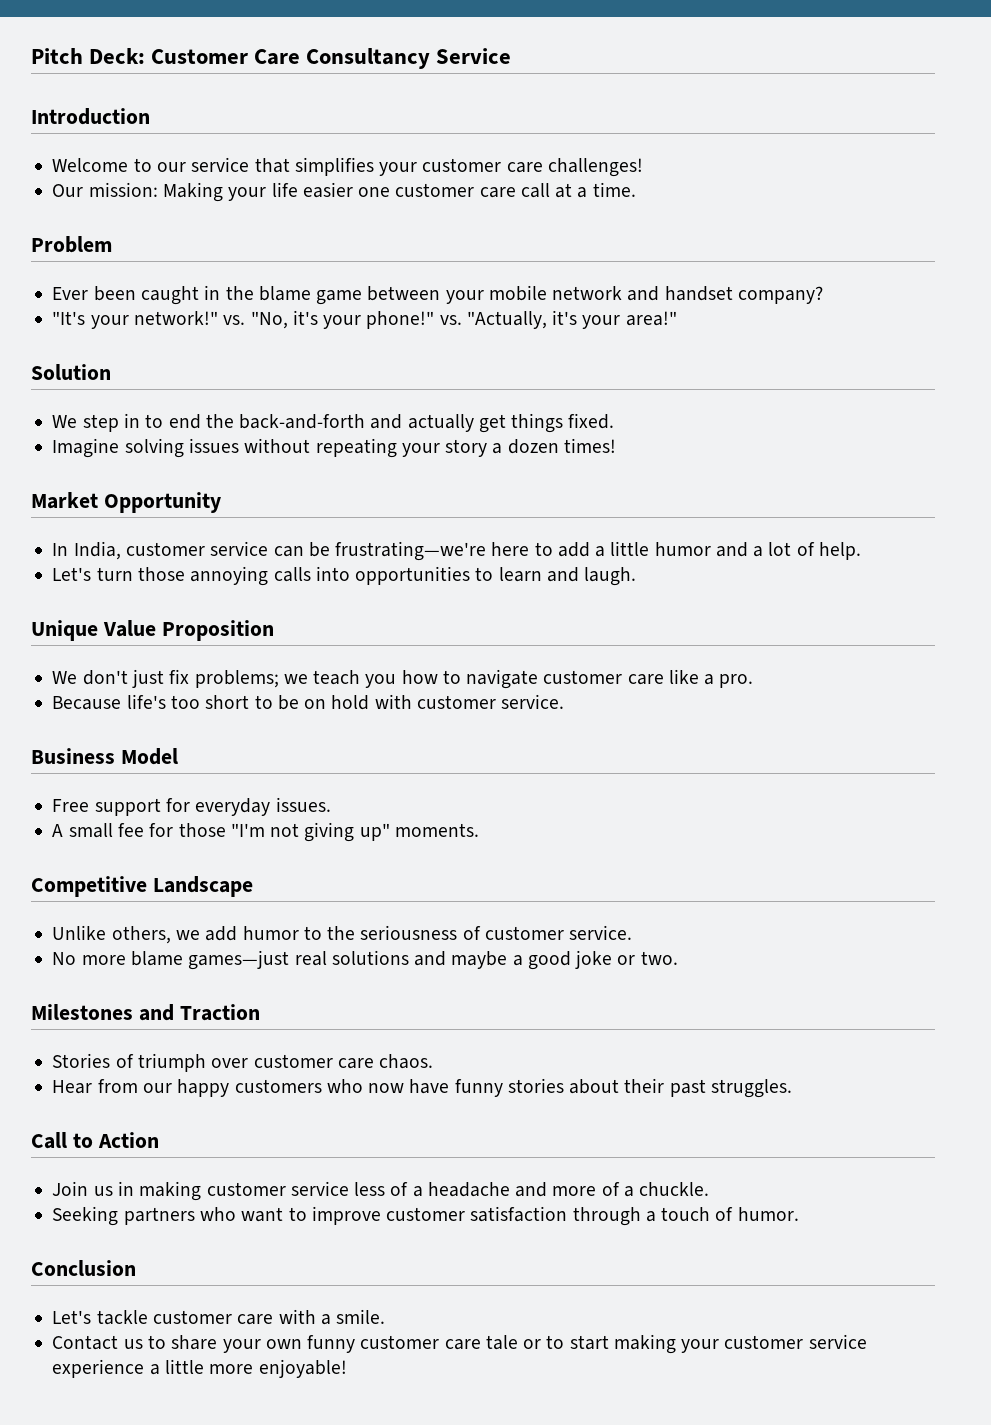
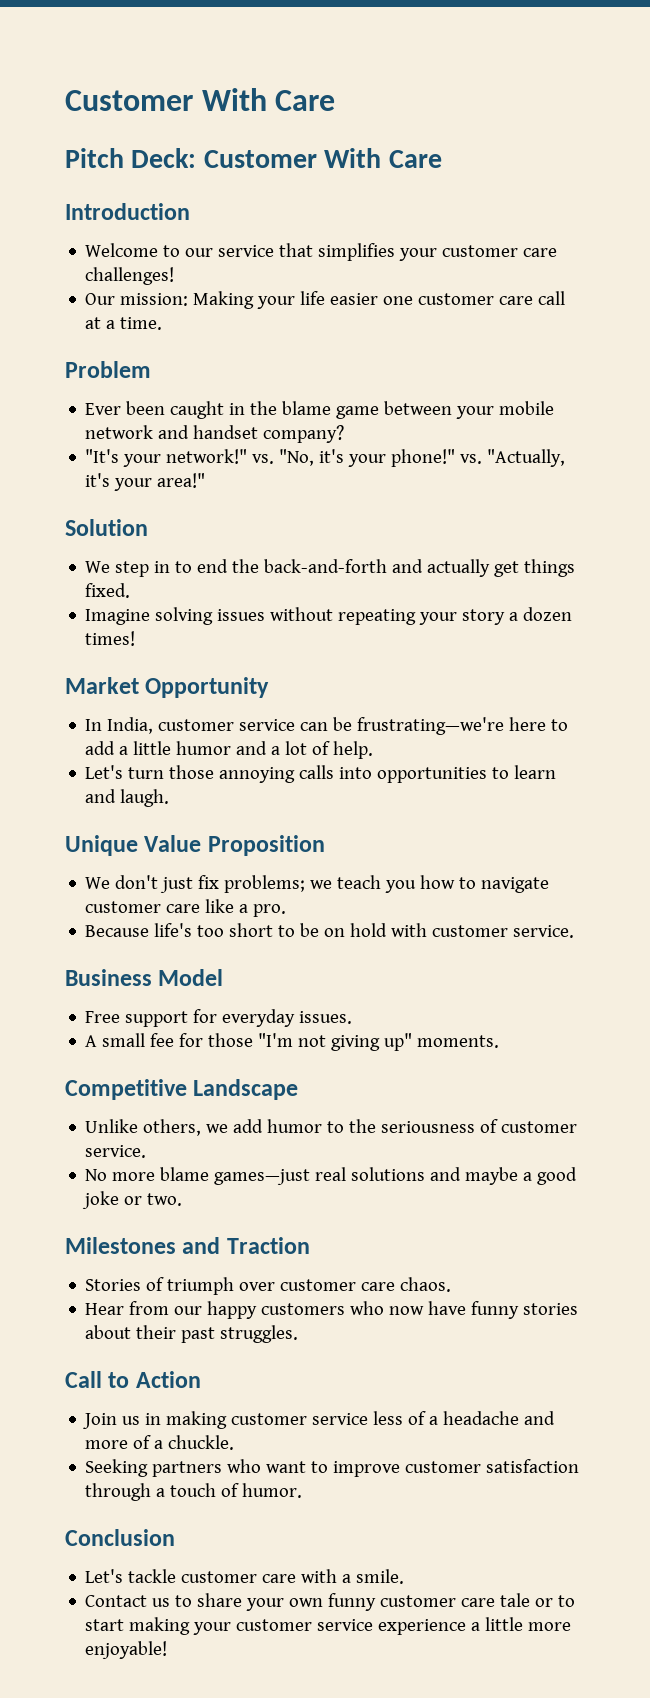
(31, 56) none -> [65,88,336,111] Customer With Care //
[254,48,512,69] Care Consultancy Service -> [324,148,442,168] With Care

